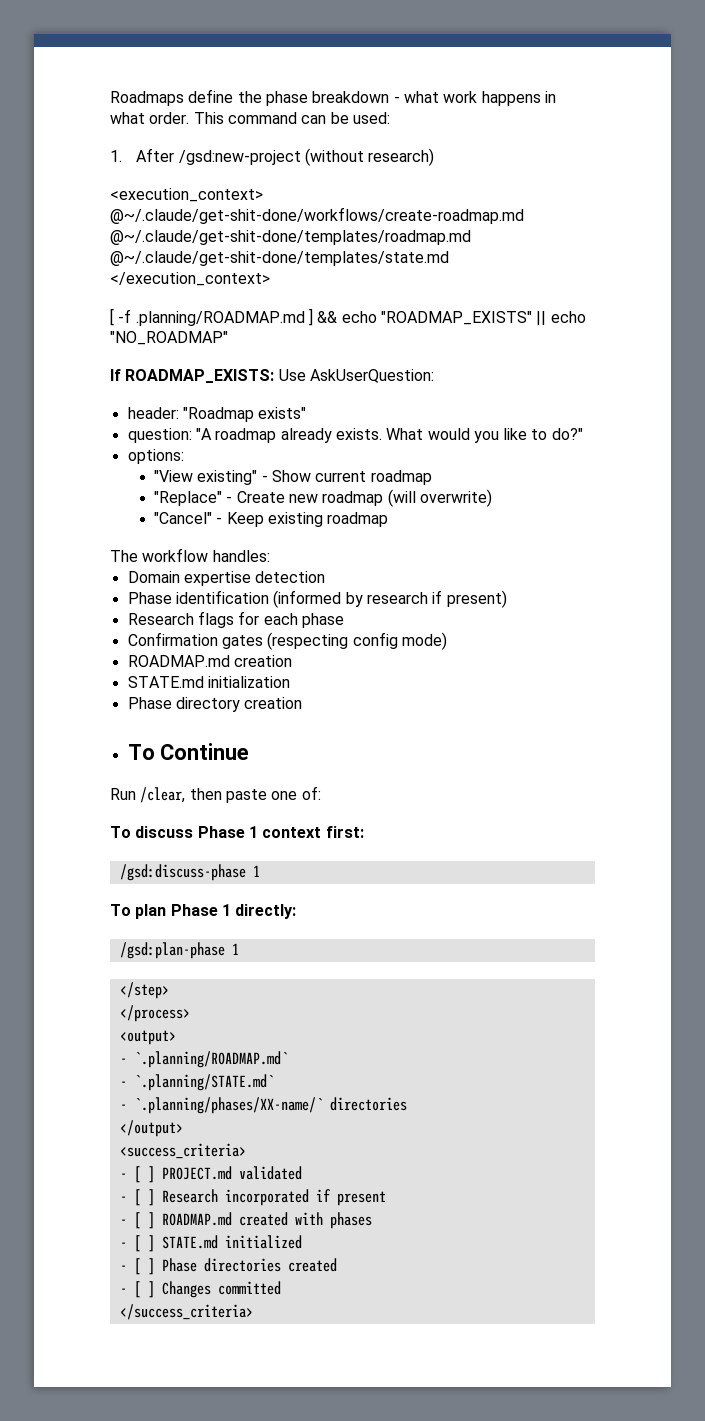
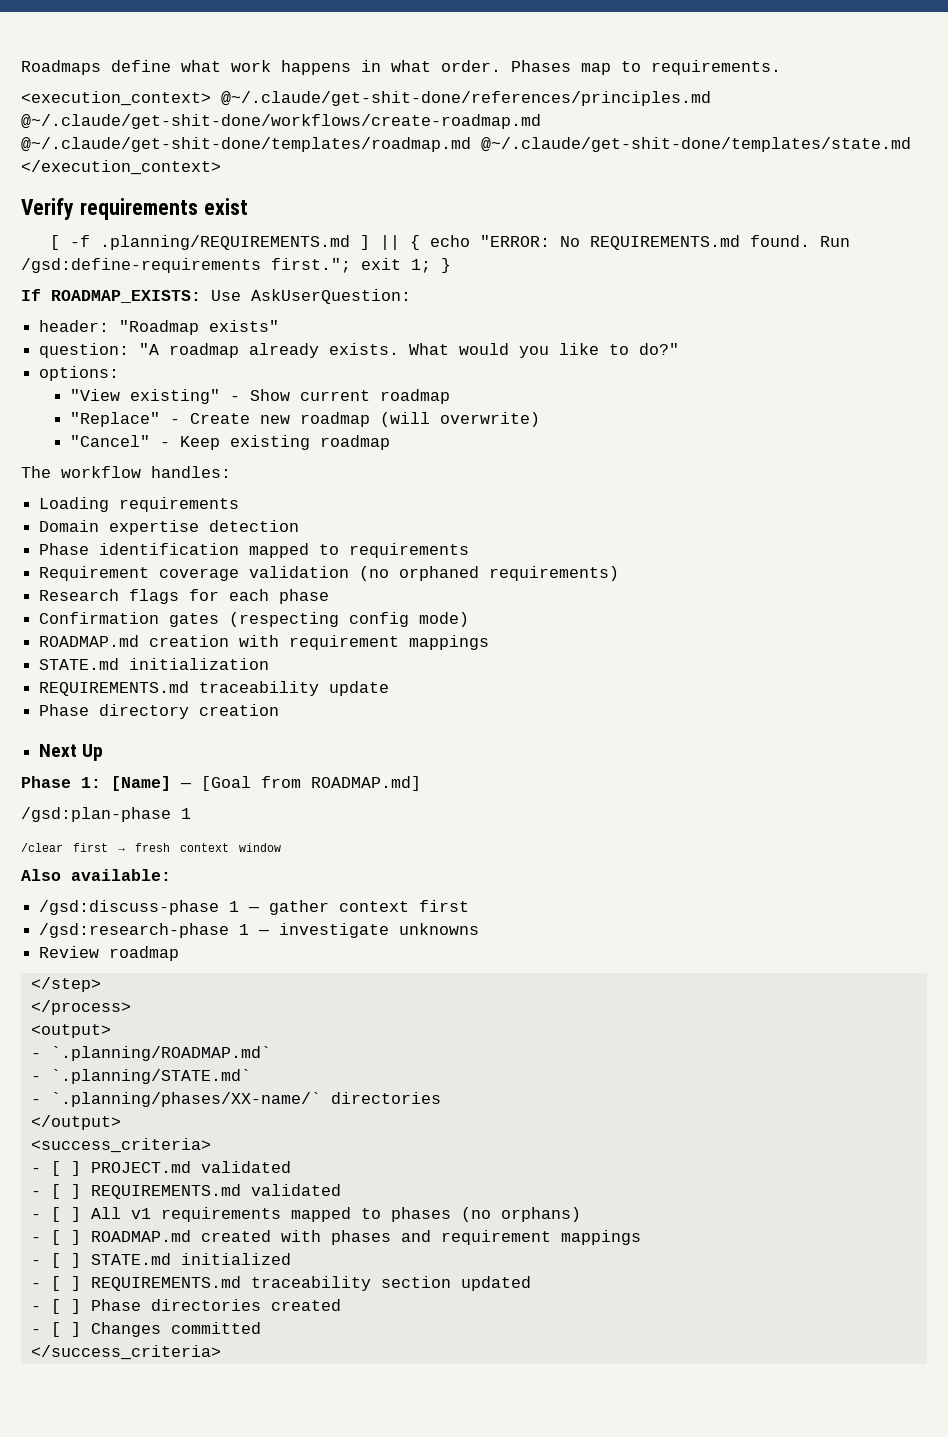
[237,91,400,106] the phase breakdown - -> (171, 66) none
[193,112,390,124] [110,148,435,166] This command can be used: // 1. After /gsd:new-project (without research) -> [511,60,781,75] Phases map to requirements.
(263, 195) none -> [221,91,711,106] @~/.claude/get-shit-done/references/principles.md
(270, 279) none -> [21,198,248,220] // Verify requirements exist
[135,308,586,326] [110,331,228,345] .planning/ROADMAP.md ] && echo "ROADMAP_EXISTS" || echo "NO_ROADMAP" -> [99,235,850,250] [21,258,451,273] .planning/REQUIREMENTS.md ] || { echo "ERROR: No REQUIREMENTS.md found. Run /gsd:define-requirements first."; exit 1; }
(270, 556) none -> [39,497,240,512] // Loading requirements
[273,590,507,608] (informed by research if present) -> [249,543,470,558] [39,566,620,581] mapped to requirements // Requirement coverage validation (no orphaned requirements)
(292, 661) none -> [239,635,490,650] with requirement mappings
(290, 682) none -> [39,681,390,696] // REQUIREMENTS.md traceability update
[127,743,250,760] [110,786,321,803] [110,826,364,838] [119,864,260,881] [110,904,297,919] [119,942,239,959] To Continue // Run /clear, then paste one of: // To discuss Phase 1 context first: // /gsd:discuss-phase 1 // To plan Phase 1 directly: // /gsd:plan-phase 1 -> [39,744,104,761] [21,776,421,791] [21,807,191,822] [21,843,281,852] [21,869,171,881] [39,900,470,915] [39,923,480,938] [39,946,180,961] Next Up // Phase 1: [Name] — [Goal from ROADMAP.md] // /gsd:plan-phase 1 // /clear first → fresh context window // Also available: // /gsd:discuss-phase 1 — gather context first // /gsd:research-phase 1 — investigate unknowns // Review roadmap
[161,1189,386,1206] Research incorporated if present -> [90,1184,341,1199] [30,1207,581,1222] REQUIREMENTS.md validated // - [ ] All v1 requirements mapped to phases (no orphans)
(372, 1220) none -> [400,1230,641,1245] and requirement mappings
(302, 1242) none -> [30,1276,531,1291] // - [ ] REQUIREMENTS.md traceability section updated

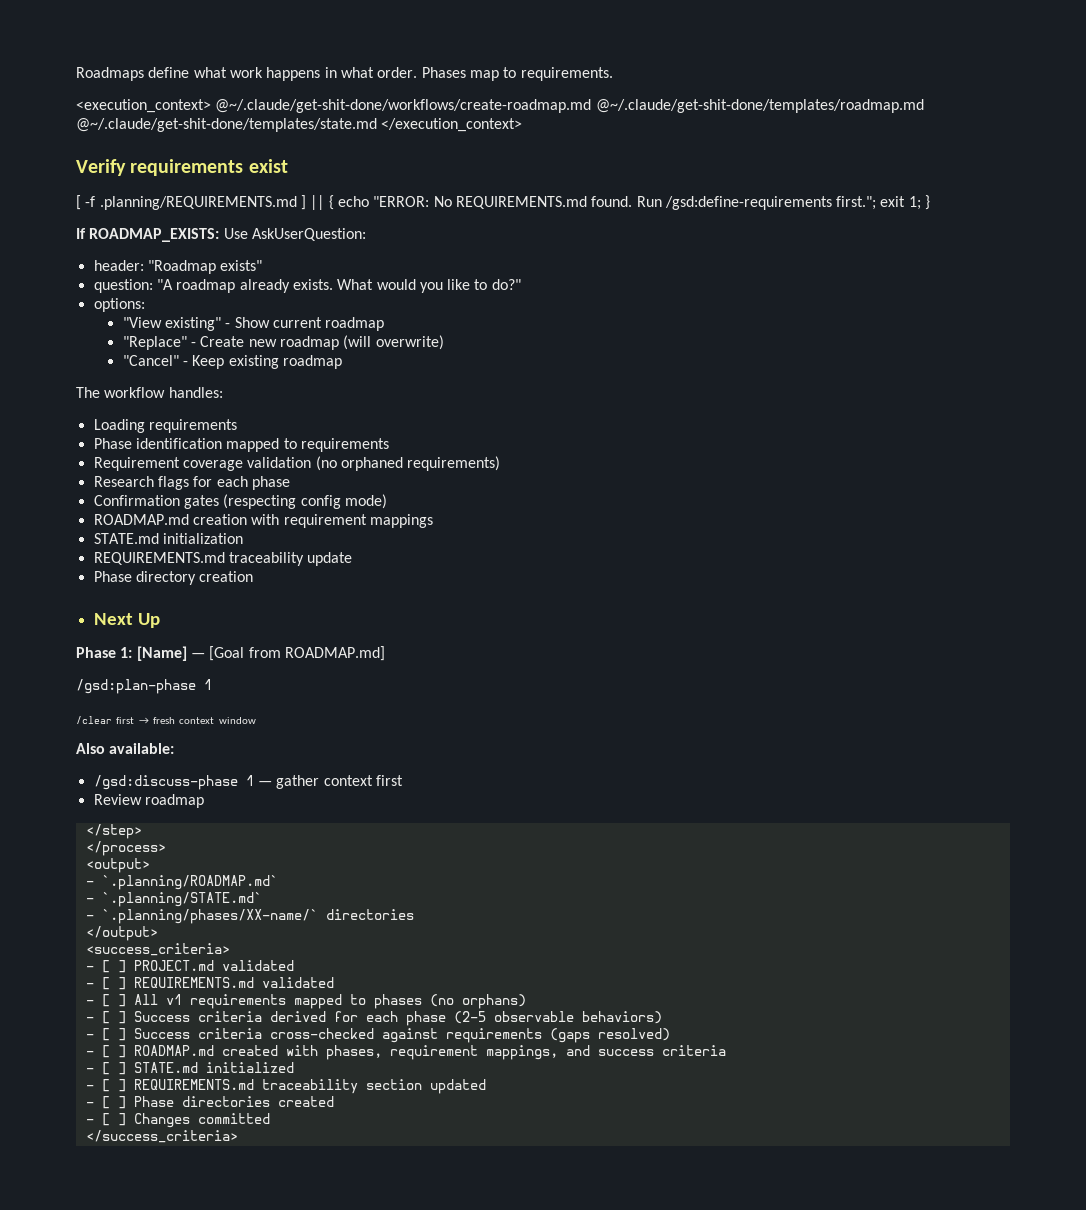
[221,91,711,106] @~/.claude/get-shit-done/references/principles.md -> (211, 106) none
[39,520,300,535] // Domain expertise detection -> (237, 426) none
[39,923,480,938] // /gsd:research-phase 1 — investigate unknowns -> (403, 780) none
(581, 1214) none -> [85,1011,662,1026] [85,1028,670,1043] // - [ ] Success criteria derived for each phase (2-5 observable behaviors) // - [ ] Success criteria cross-checked against requirements (gaps resolved)
[330,1230,641,1245] phases and requirement mappings -> [325,1045,726,1060] phases, requirement mappings, and success criteria

